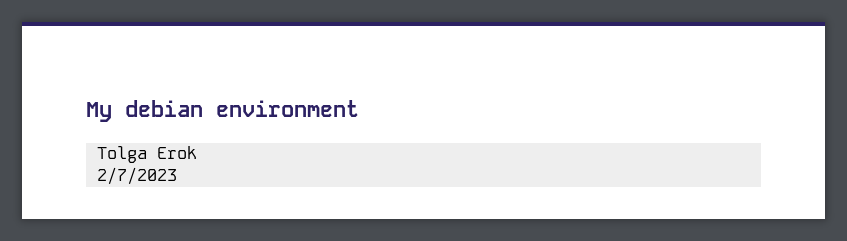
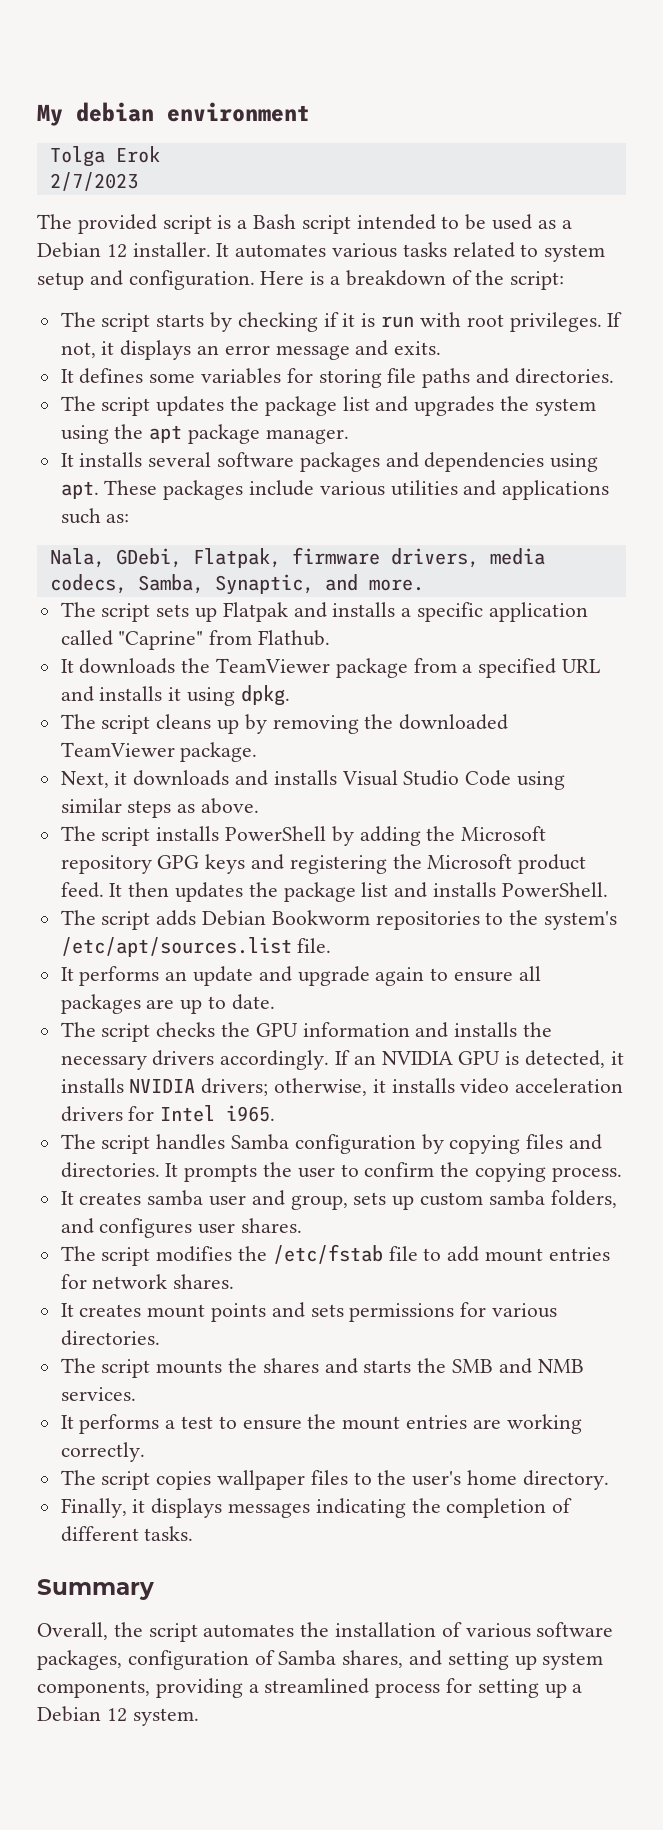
(177, 176) none -> [37,214,572,234] [37,242,606,262] [37,270,565,290] [60,312,623,332] [60,340,442,360] [60,368,614,388] [60,396,596,416] [60,424,349,444] [60,452,599,472] [60,480,610,500] [60,508,130,524] [49,547,545,568] [49,574,424,595] [60,602,588,622] [60,630,331,650] [60,658,601,678] [60,685,290,706] [60,714,509,734] [60,742,258,762] [60,770,566,790] [60,798,260,818] [60,826,547,846] [60,854,587,874] [60,882,608,902] [60,910,618,930] [60,937,332,957] [60,966,541,986] [60,994,275,1014] [60,1022,553,1042] [60,1050,624,1070] [60,1078,624,1096] [60,1105,276,1122] [60,1134,603,1154] [60,1162,622,1182] [60,1190,617,1210] [60,1218,303,1238] [60,1244,610,1266] [60,1274,235,1289] [60,1302,558,1322] [60,1330,160,1346] [60,1358,584,1378] [60,1387,136,1401] [60,1414,582,1434] [60,1442,145,1462] [60,1470,609,1490] [60,1498,573,1518] [60,1526,194,1542] [37,1579,154,1600] [37,1622,614,1642] [37,1650,604,1670] [37,1678,583,1698] [37,1706,199,1726] // The provided script is a Bash script intended to be used as a Debian 12 installer. It automates various tasks related to system setup and configuration. Here is a breakdown of the script: // The script starts by checking if it is run with root privileges. If not, it displays an error message and exits. // It defines some variables for storing file paths and directories. // The script updates the package list and upgrades the system using the apt package manager. // It installs several software packages and dependencies using apt. These packages include various utilities and applications such as: // Nala, GDebi, Flatpak, firmware drivers, media codecs, Samba, Synaptic, and more. // The script sets up Flatpak and installs a specific application called "Caprine" from Flathub. // It downloads the TeamViewer package from a specified URL and installs it using dpkg. // The script cleans up by removing the downloaded TeamViewer package. // Next, it downloads and installs Visual Studio Code using similar steps as above. // The script installs PowerShell by adding the Microsoft repository GPG keys and registering the Microsoft product feed. It then updates the package list and installs PowerShell. // The script adds Debian Bookworm repositories to the system's /etc/apt/sources.list file. // It performs an update and upgrade again to ensure all packages are up to date. // The script checks the GPU information and installs the necessary drivers accordingly. If an NVIDIA GPU is detected, it installs NVIDIA drivers; otherwise, it installs video acceleration drivers for Intel i965. // The script handles Samba configuration by copying files and directories. It prompts the user to confirm the copying process. // It creates samba user and group, sets up custom samba folders, and configures user shares. // The script modifies the /etc/fstab file to add mount entries for network shares. // It creates mount points and sets permissions for various directories. // The script mounts the shares and starts the SMB and NMB services. // It performs a test to ensure the mount entries are working correctly. // The script copies wallpaper files to the user's home directory. // Finally, it displays messages indicating the completion of different tasks. // Summary // Overall, the script automates the installation of various software packages, configuration of Samba shares, and setting up system components, providing a streamlined process for setting up a Debian 12 system.

